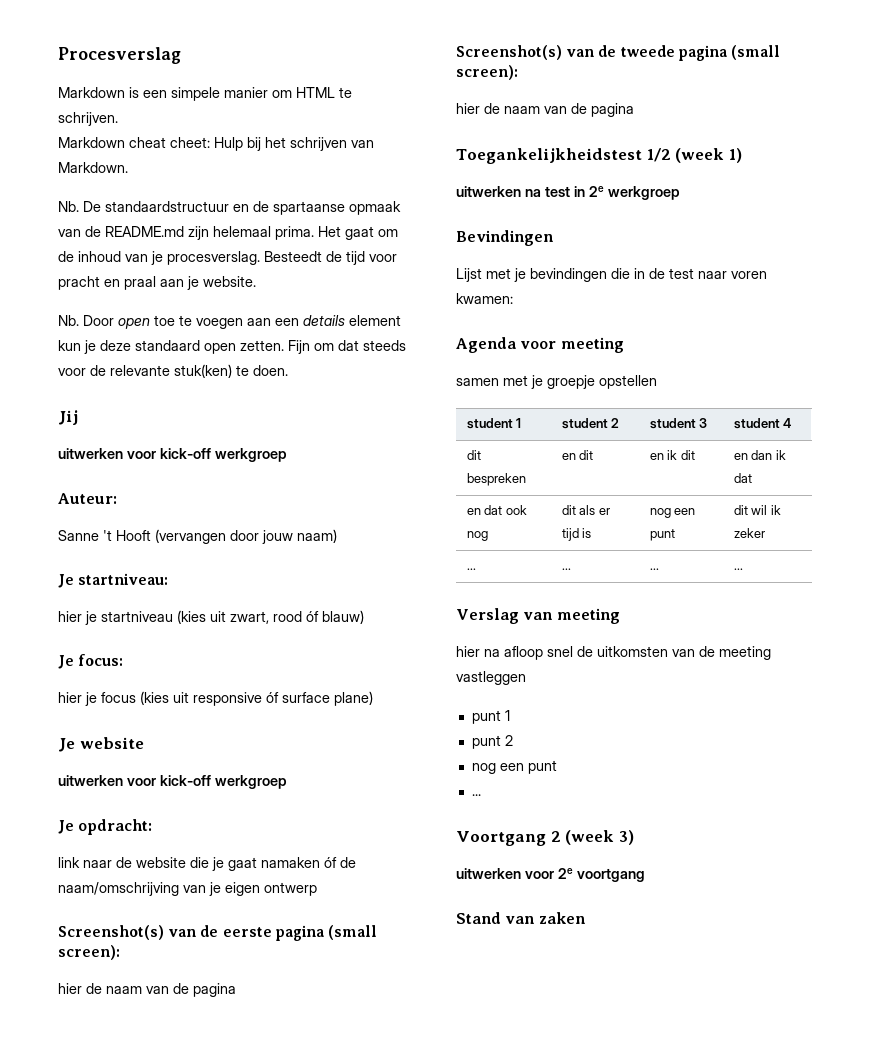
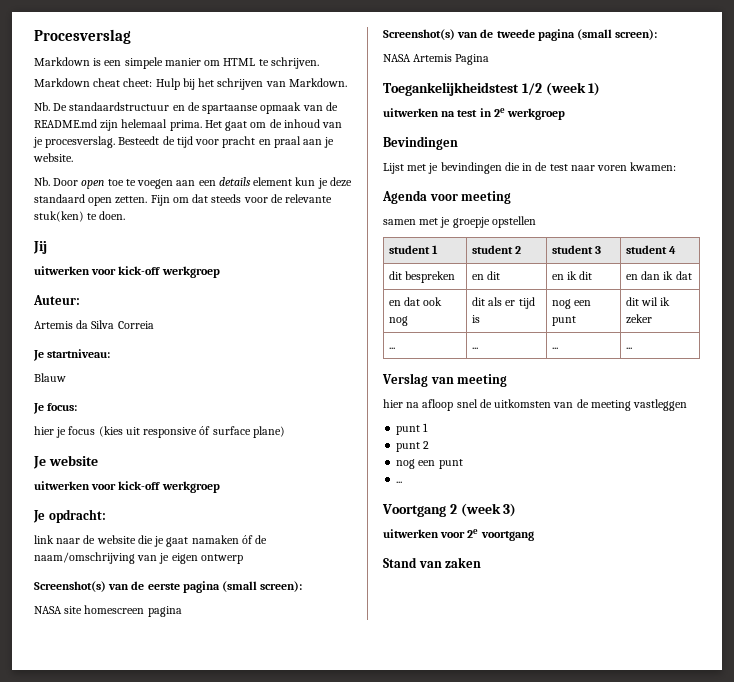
[58,529,337,544] [58,573,169,588] [58,610,364,625] Sanne 't Hooft (vervangen door jouw naam) // Je startniveau: // hier je startniveau (kies uit zwart, rood óf blauw) -> [34,320,154,329] [33,349,111,361] [34,373,66,382] Artemis da Silva Correia // Je startniveau: // Blauw
[58,983,189,994] hier de naam van de -> [34,605,145,614] NASA site homescreen
[456,103,634,117] hier de naam van de pagina -> [383,54,490,65] NASA Artemis Pagina

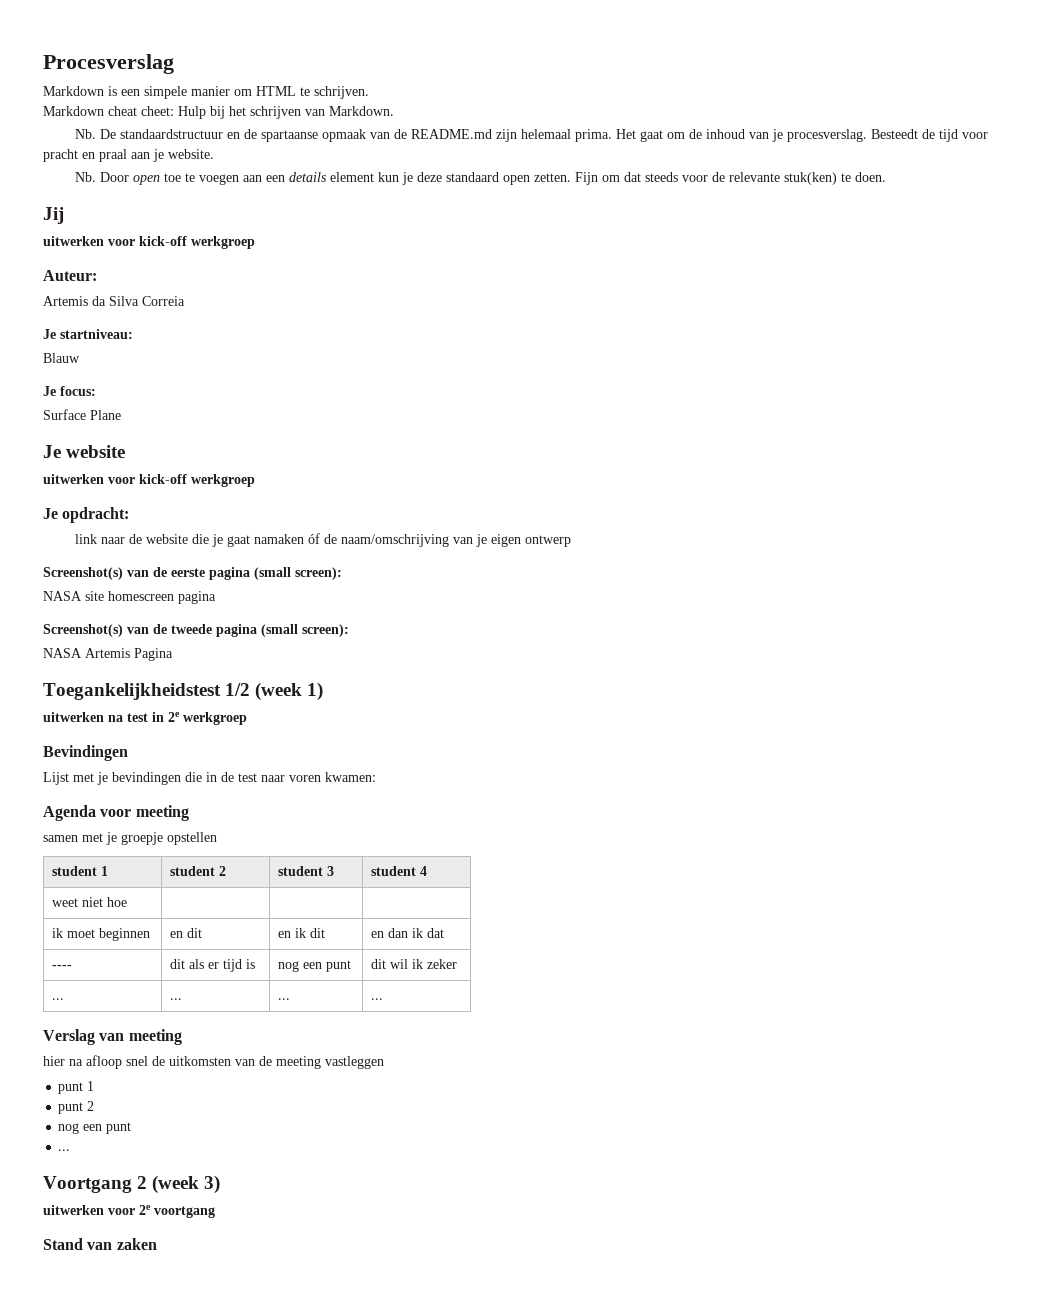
[34,426,285,438] hier je focus (kies uit responsive óf surface plane) -> [43,409,121,420] Surface Plane
[388,271,456,283] dit bespreken -> [51,897,127,907] [51,928,150,941] weet niet hoe | | | // ik moet beginnen
[388,297,443,306] [388,316,408,326] en dat ook nog -> [51,965,72,969] ----

